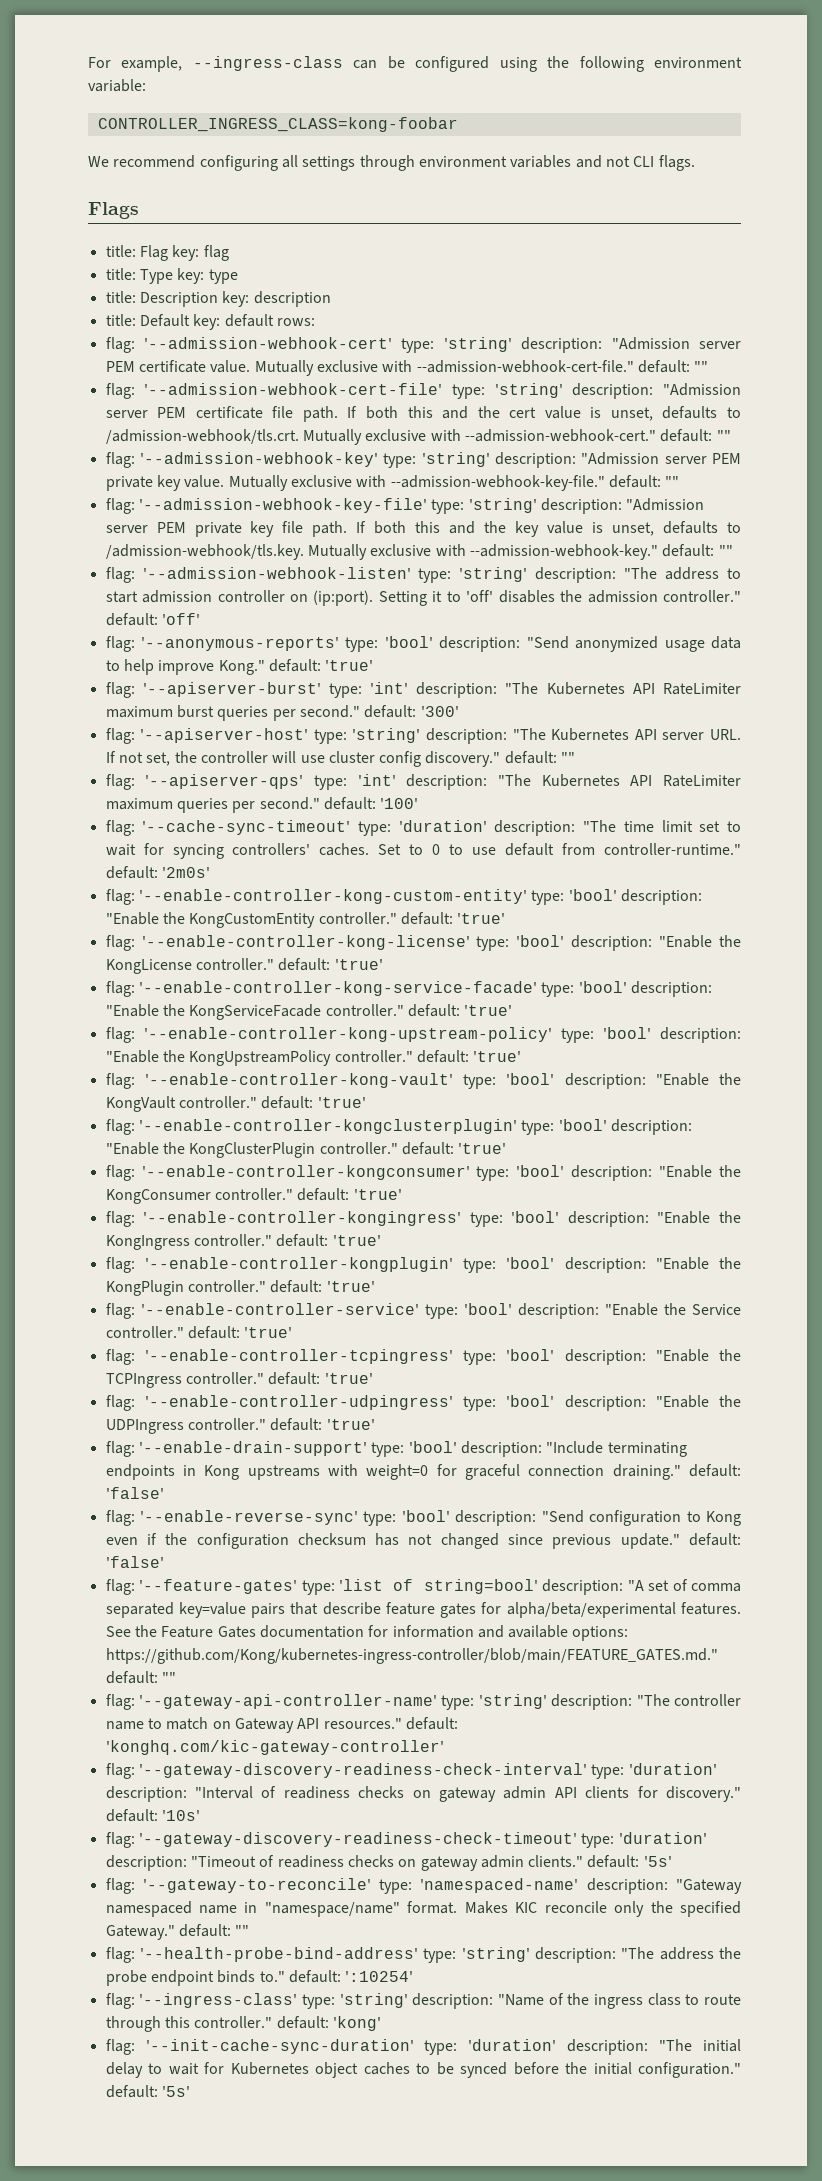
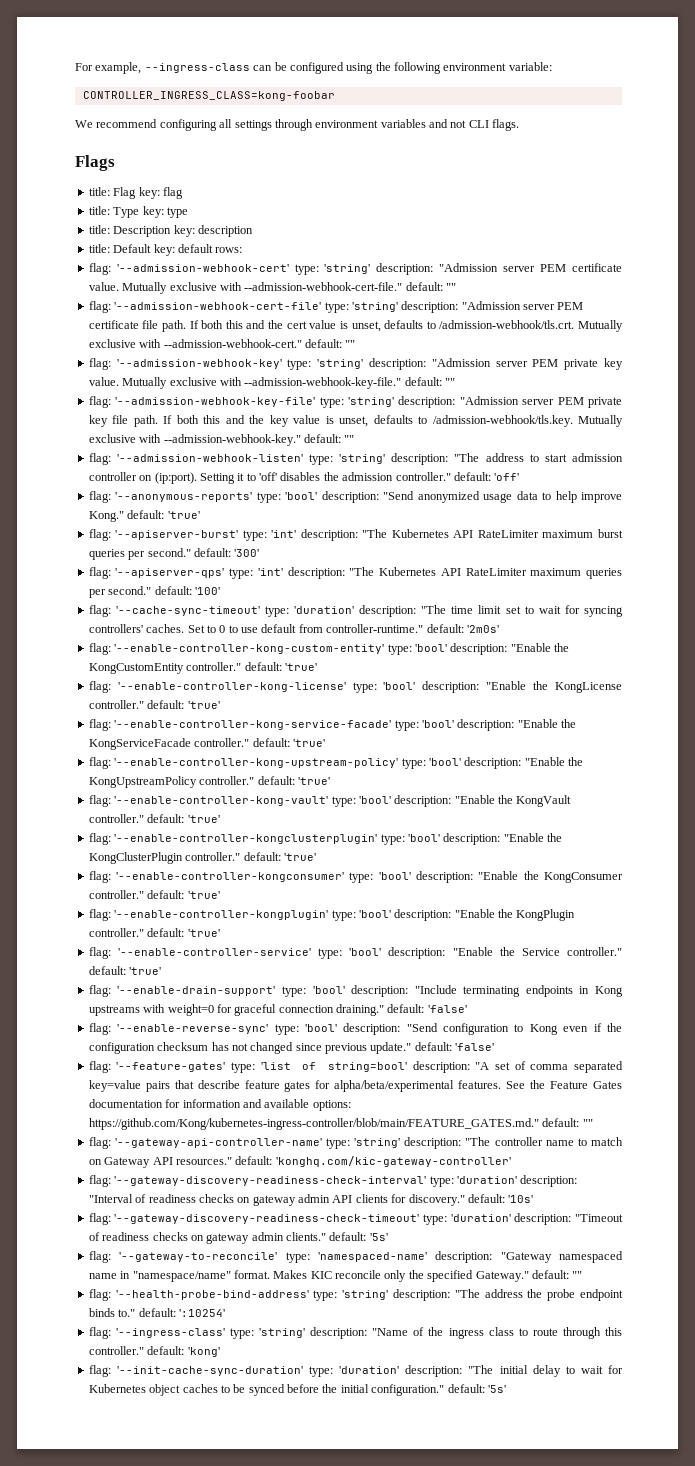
[105,728,742,744] [105,751,576,767] // flag: '--apiserver-host' type: 'string' description: "The Kubernetes API server URL. If not set, the controller will use cluster config discovery." default: "" -> (260, 553) none
[105,1211,742,1227] [105,1234,381,1250] // flag: '--enable-controller-kongingress' type: 'bool' description: "Enable the KongIngress controller." default: 'true' -> (220, 895) none
[105,1349,742,1365] [105,1372,373,1388] [105,1395,742,1411] [105,1418,375,1434] // flag: '--enable-controller-tcpingress' type: 'bool' description: "Enable the TCPIngress controller." default: 'true' // flag: '--enable-controller-udpingress' type: 'bool' description: "Enable the UDPIngress controller." default: 'true' -> (162, 971) none

